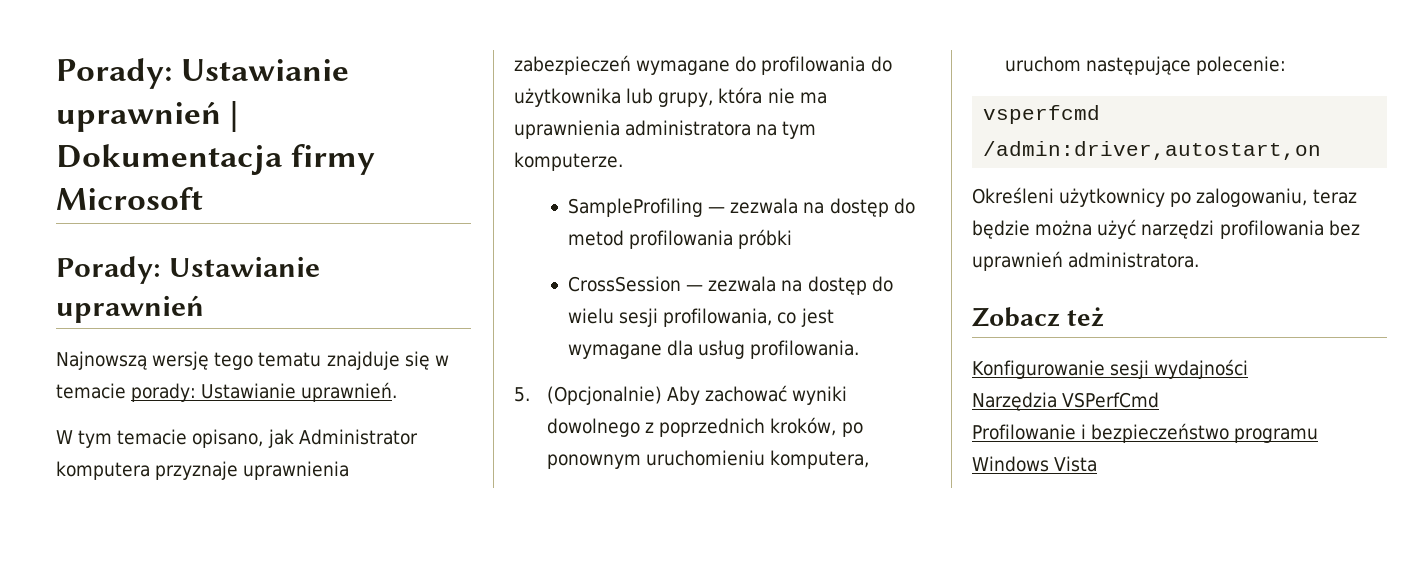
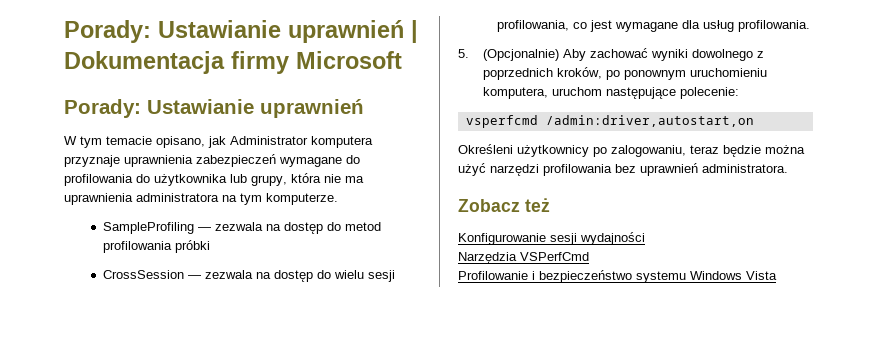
[56,351,449,370] [56,382,398,402] // Najnowszą wersję tego tematu znajduje się w temacie porady: Ustawianie uprawnień. -> (364, 108) none
[1234,428,1319,443] programu -> [636,271,686,283] systemu

